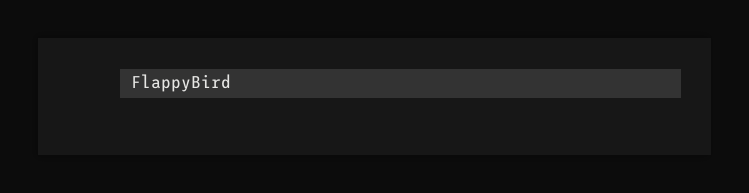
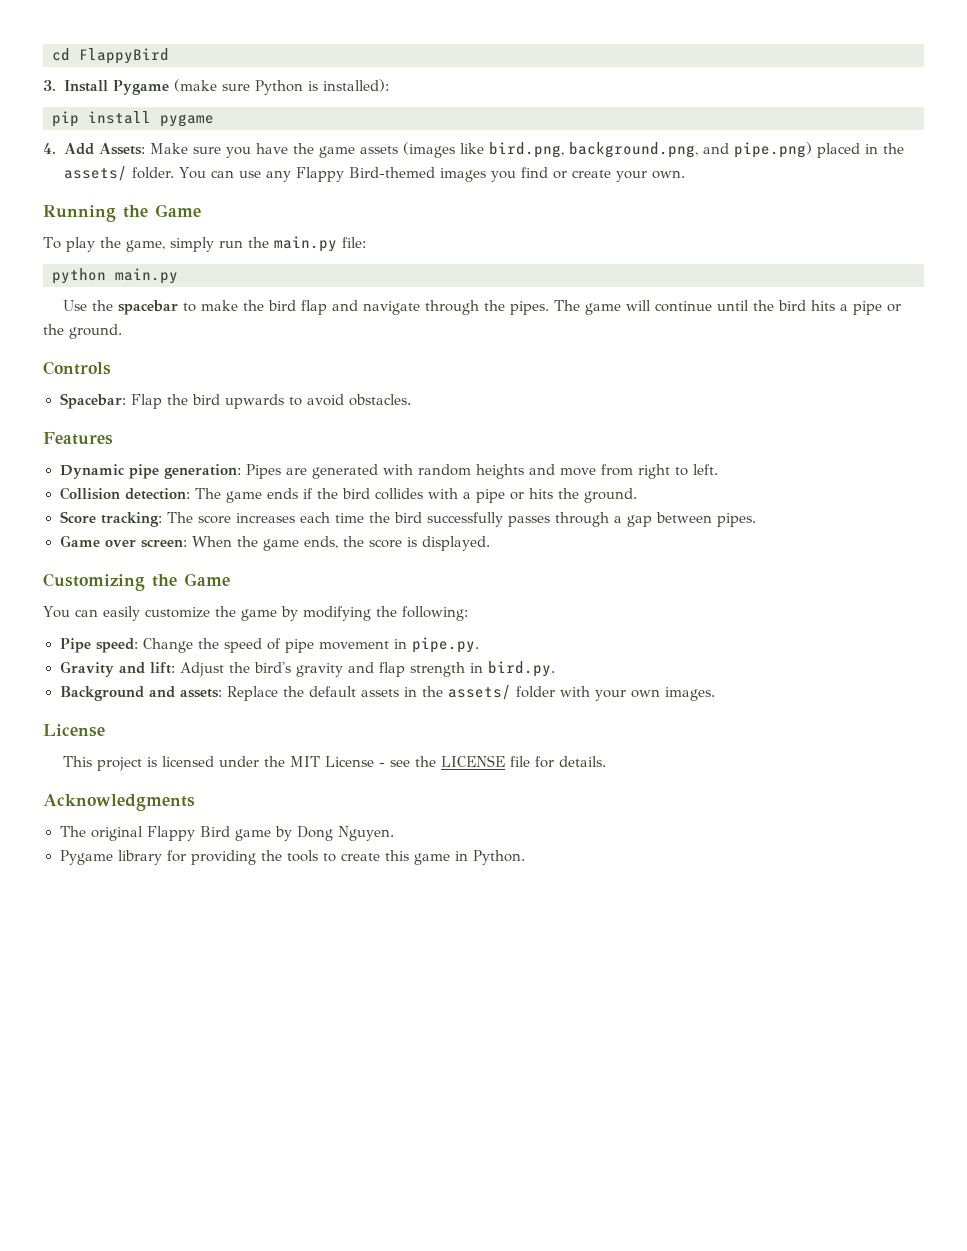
(131, 83) none -> [52,48,70,61] cd
(232, 83) none -> [43,79,389,95] [52,111,214,127] [43,142,904,158] [63,166,686,182] [43,204,201,222] [43,236,366,252] [52,268,178,284] [62,300,901,315] [43,324,122,339] [43,361,111,375] [59,393,411,409] [43,432,113,445] [59,464,718,479] [59,487,637,503] [59,511,756,527] [59,535,490,551] [43,573,230,591] [43,606,468,621] [59,637,479,653] [59,661,555,677] [59,685,715,701] [43,724,105,737] [62,755,606,771] [43,794,195,811] [59,826,394,841] [59,850,525,865] // 3. Install Pygame (make sure Python is installed): // pip install pygame // 4. Add Assets: Make sure you have the game assets (images like bird.png, background.png, and pipe.png) placed in the assets/ folder. You can use any Flappy Bird-themed images you find or create your own. // Running the Game // To play the game, simply run the main.py file: // python main.py // Use the spacebar to make the bird flap and navigate through the pipes. The game will continue until the bird hits a pipe or the ground. // Controls // Spacebar: Flap the bird upwards to avoid obstacles. // Features // Dynamic pipe generation: Pipes are generated with random heights and move from right to left. // Collision detection: The game ends if the bird collides with a pipe or hits the ground. // Score tracking: The score increases each time the bird successfully passes through a gap between pipes. // Game over screen: When the game ends, the score is displayed. // Customizing the Game // You can easily customize the game by modifying the following: // Pipe speed: Change the speed of pipe movement in pipe.py. // Gravity and lift: Adjust the bird's gravity and flap strength in bird.py. // Background and assets: Replace the default assets in the assets/ folder with your own images. // License // This project is licensed under the MIT License - see the LICENSE file for details. // Acknowledgments // The original Flappy Bird game by Dong Nguyen. // Pygame library for providing the tools to create this game in Python.

